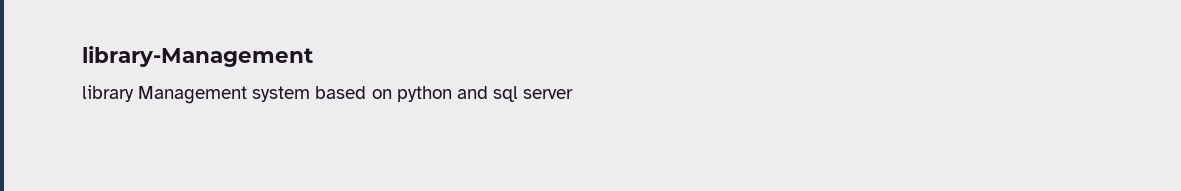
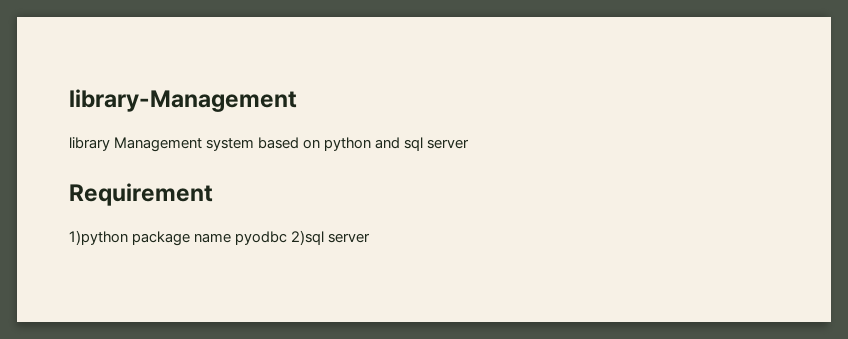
(574, 94) none -> [69,183,213,206] [69,230,371,246] // Requirement // 1)python package name pyodbc 2)sql server

